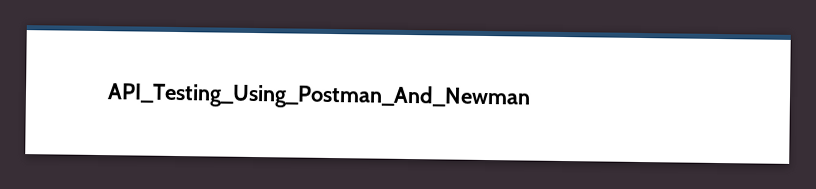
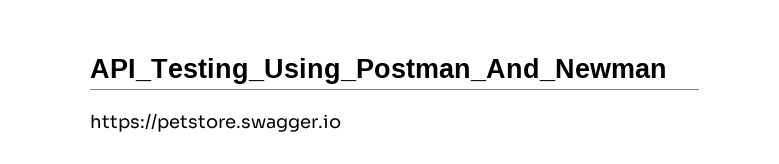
(531, 96) none -> [90,113,341,132] // https://petstore.swagger.io

